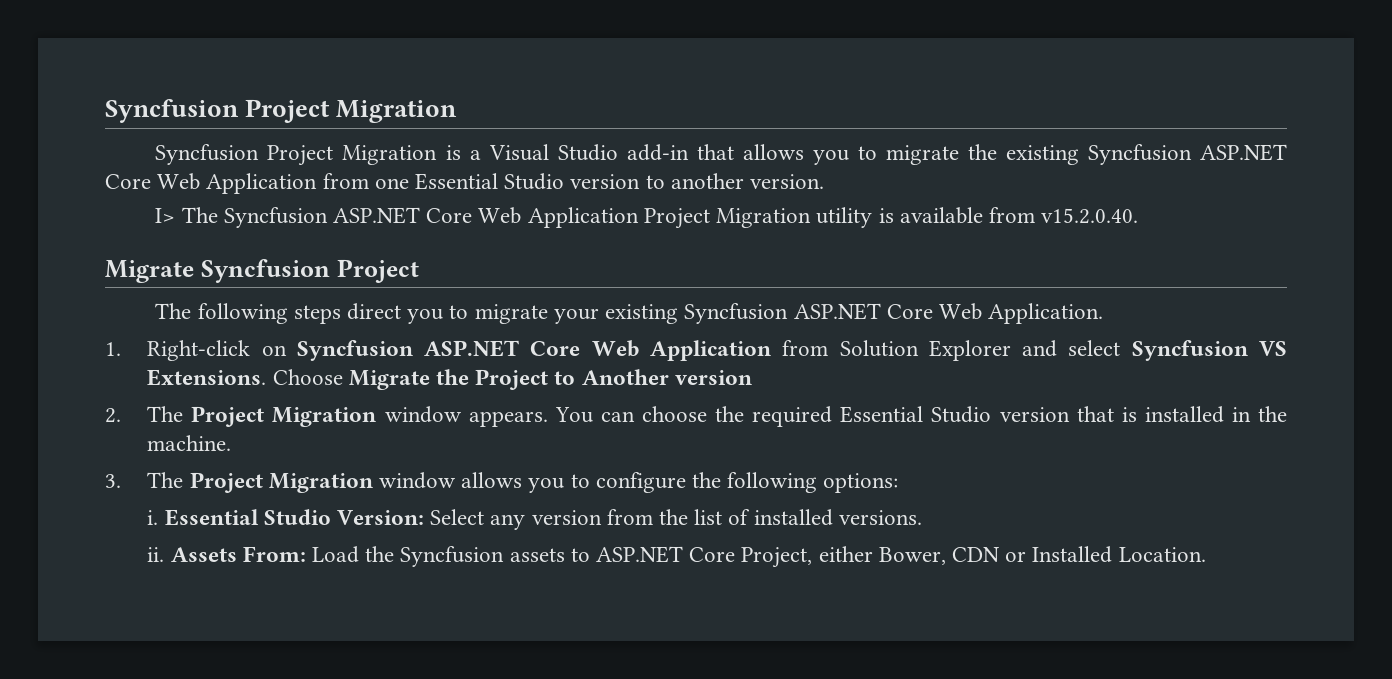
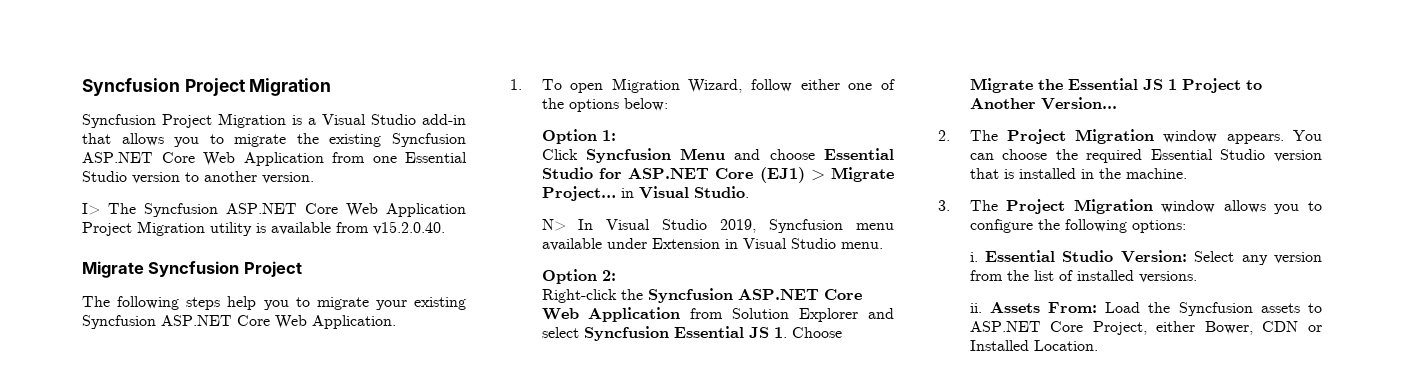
[347,303,402,320] direct -> [227,296,257,310] help
[147,340,287,361] Right-click on -> [541,78,895,93] [541,98,668,112] [541,129,616,144] [541,148,894,163] [541,167,894,183] [541,186,749,201] [541,219,894,233] [541,238,883,251] [541,269,616,284] [541,289,643,303] To open Migration Wizard, follow either one of the options below: // Option 1: // Click Syncfusion Menu and choose Essential Studio for ASP.NET Core (EJ1) > Migrate Project… in Visual Studio. // N> In Visual Studio 2019, Syncfusion menu available under Extension in Visual Studio menu. // Option 2: // Right-click the
[1259,341,1288,356] [147,369,469,390] VS Extensions. Choose Migrate the -> [673,326,842,338] [969,78,1177,93] Essential JS 1. Choose Migrate the Essential JS 1
[674,370,752,385] version -> [1040,97,1117,110] Version...

